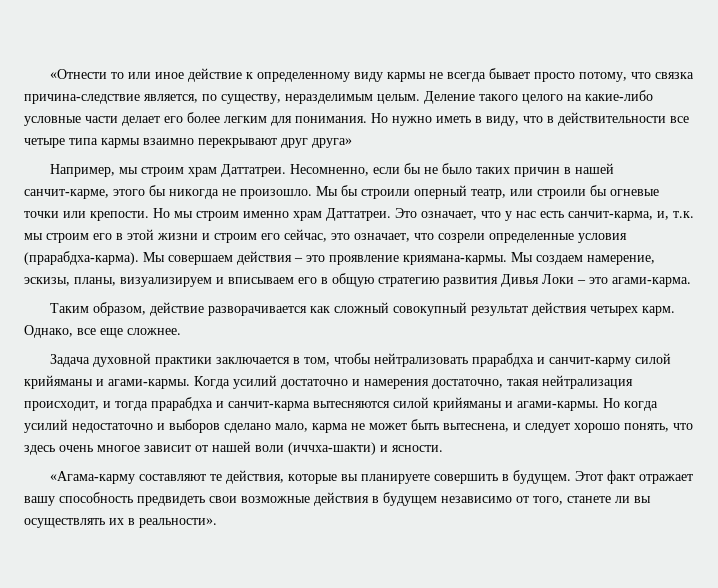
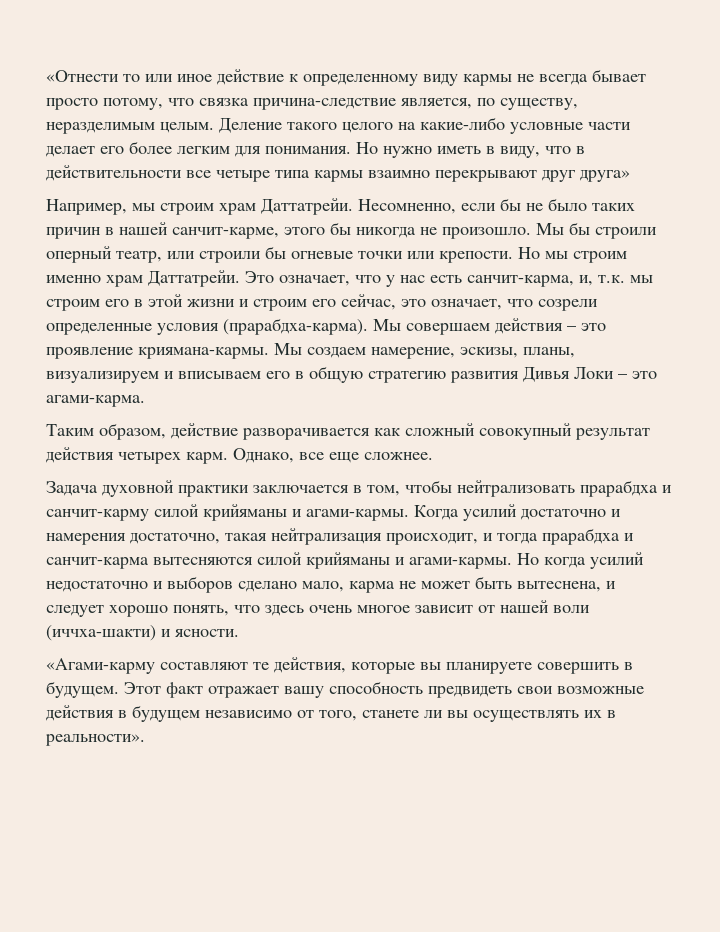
[220,164,286,177] Даттатреи. -> [261,198,353,215] Даттатрейи.
[326,208,391,221] Даттатреи. -> [148,270,240,287] Даттатрейи.
[49,471,135,484] «Агама-карму -> [46,658,155,674] «Агами-карму

